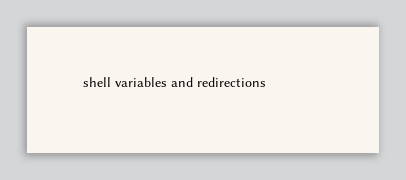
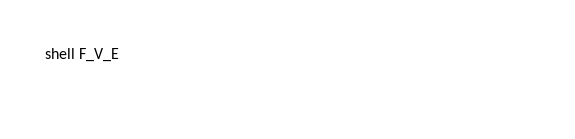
[115,77,266,87] variables and redirections -> [79,48,120,62] F_V_E

